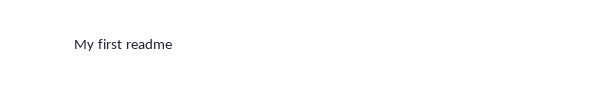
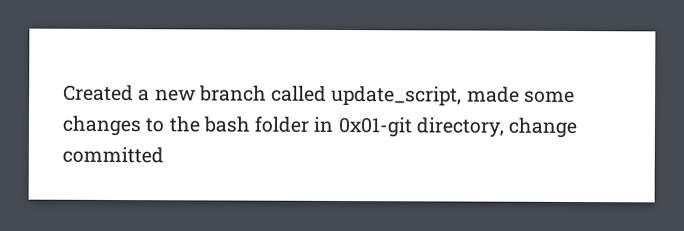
[74,39,172,51] My first readme -> [63,84,575,106] [62,115,578,139] [62,146,164,164] Created a new branch called update_script, made some changes to the bash folder in 0x01-git directory, change committed

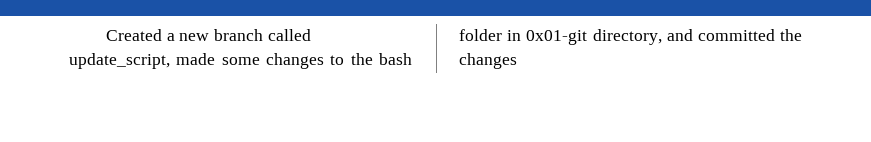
[508,117,578,139] [62,146,164,164] change committed -> [666,29,802,41] [459,53,517,69] and committed the changes

